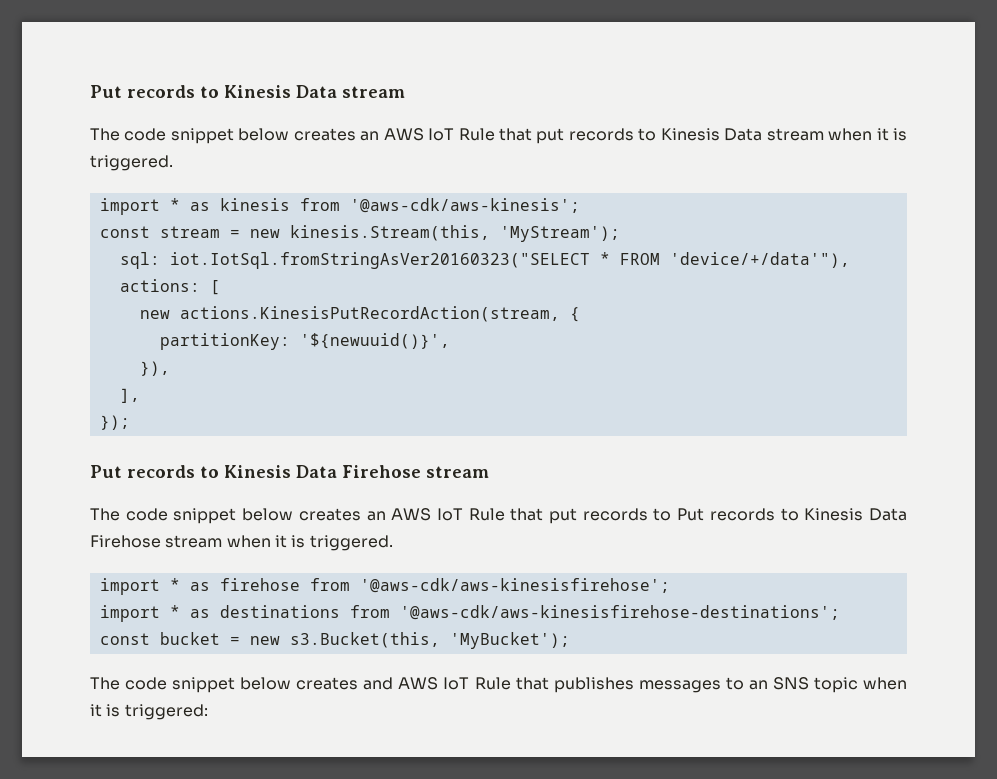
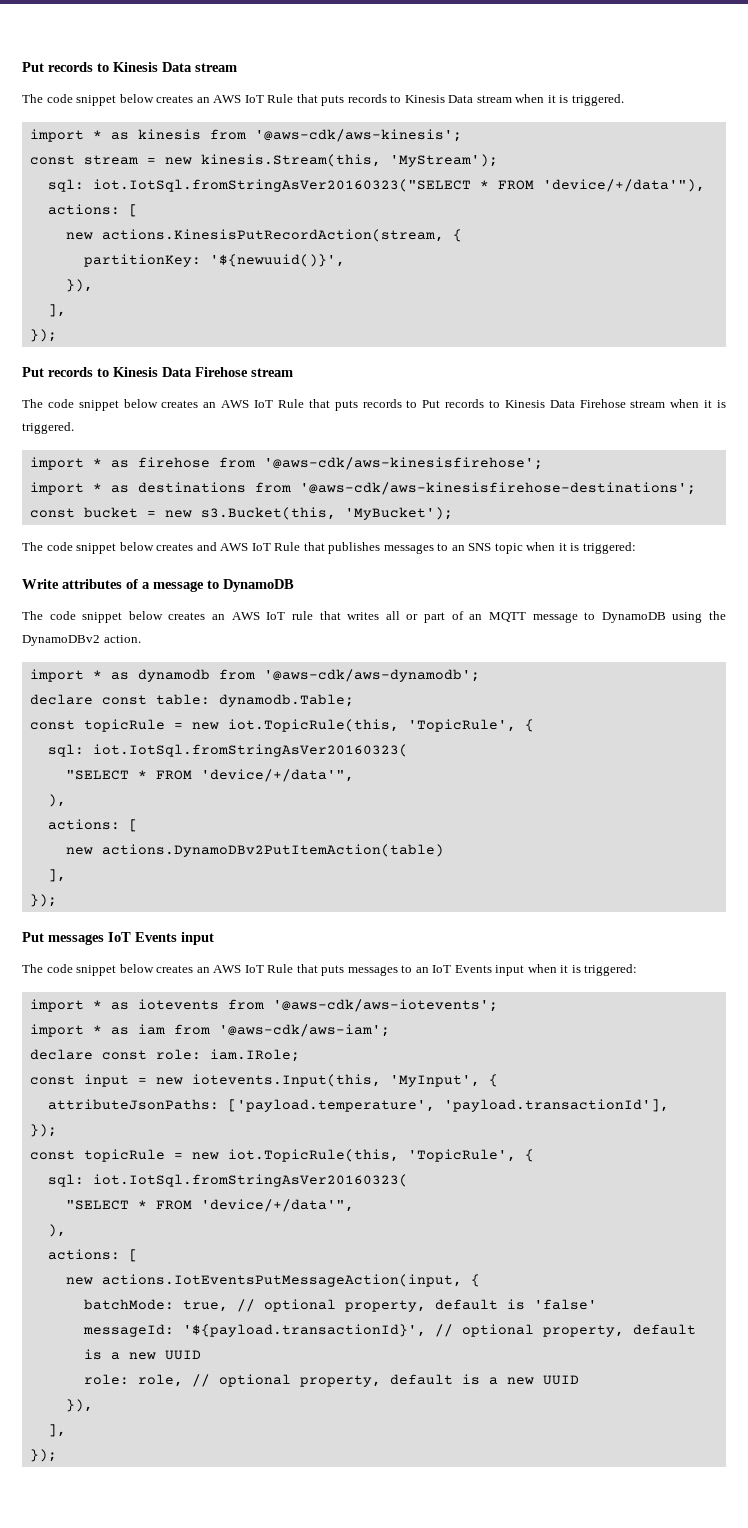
[536,128,565,144] put -> [321,95,345,106] puts
[549,508,578,524] put -> [334,400,358,411] puts
(208, 712) none -> [22,579,294,592] [22,611,726,623] [22,635,141,646] [29,669,480,682] [29,694,354,707] [29,719,534,732] [47,744,408,757] [65,769,354,782] [47,794,66,807] [47,819,138,832] [65,844,444,857] [47,869,66,882] [29,894,57,907] [22,932,214,945] [22,964,638,976] [29,999,498,1012] [29,1024,390,1037] [29,1049,300,1062] [29,1074,498,1087] [47,1099,669,1112] [29,1124,57,1137] [29,1149,534,1162] [47,1174,408,1187] [65,1199,354,1212] [47,1224,66,1237] [47,1249,138,1262] [65,1274,480,1287] [83,1299,597,1312] [82,1324,696,1337] [83,1349,201,1360] [83,1374,579,1387] [65,1399,93,1412] [47,1424,66,1437] [29,1449,57,1462] // Write attributes of a message to DynamoDB // The code snippet below creates an AWS IoT rule that writes all or part of an MQTT message to DynamoDB using the DynamoDBv2 action. // import * as dynamodb from '@aws-cdk/aws-dynamodb'; // declare const table: dynamodb.Table; // const topicRule = new iot.TopicRule(this, 'TopicRule', { // sql: iot.IotSql.fromStringAsVer20160323( // "SELECT * FROM 'device/+/data'", // ), // actions: [ // new actions.DynamoDBv2PutItemAction(table) // ], // }); // Put messages IoT Events input // The code snippet below creates an AWS IoT Rule that puts messages to an IoT Events input when it is triggered: // import * as iotevents from '@aws-cdk/aws-iotevents'; // import * as iam from '@aws-cdk/aws-iam'; // declare const role: iam.IRole; // const input = new iotevents.Input(this, 'MyInput', { // attributeJsonPaths: ['payload.temperature', 'payload.transactionId'], // }); // const topicRule = new iot.TopicRule(this, 'TopicRule', { // sql: iot.IotSql.fromStringAsVer20160323( // "SELECT * FROM 'device/+/data'", // ), // actions: [ // new actions.IotEventsPutMessageAction(input, { // batchMode: true, // optional property, default is 'false' // messageId: '${payload.transactionId}', // optional property, default is a new UUID // role: role, // optional property, default is a new UUID // }), // ], // });

